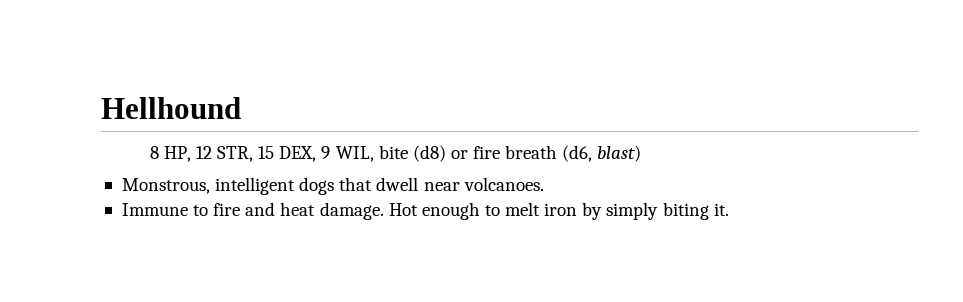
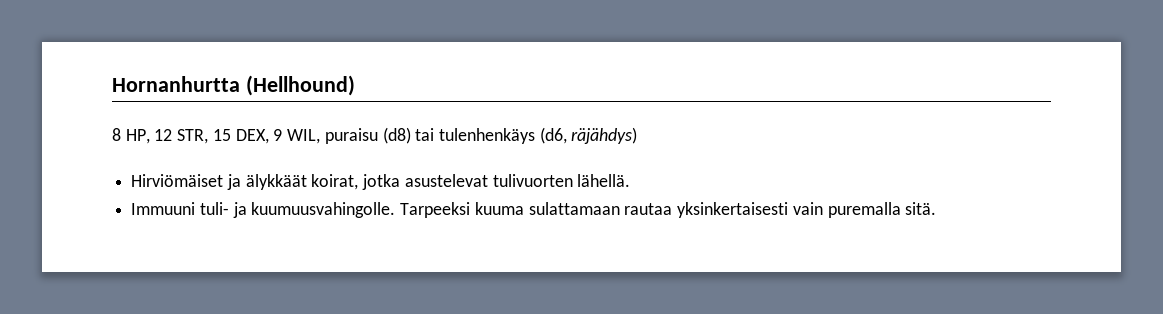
[101,97,241,119] Hellhound -> [112,75,355,96] Hornanhurtta (Hellhound)
[378,145,642,162] [121,177,544,195] [121,202,729,220] bite (d8) or fire breath (d6, blast) // Monstrous, intelligent dogs that dwell near volcanoes. // Immune to fire and heat damage. Hot enough to melt iron by simply biting it. -> [324,127,638,144] [131,174,631,190] [131,202,937,218] puraisu (d8) tai tulenhenkäys (d6, räjähdys) // Hirviömäiset ja älykkäät koirat, jotka asustelevat tulivuorten lähellä. // Immuuni tuli- ja kuumuusvahingolle. Tarpeeksi kuuma sulattamaan rautaa yksinkertaisesti vain puremalla sitä.

